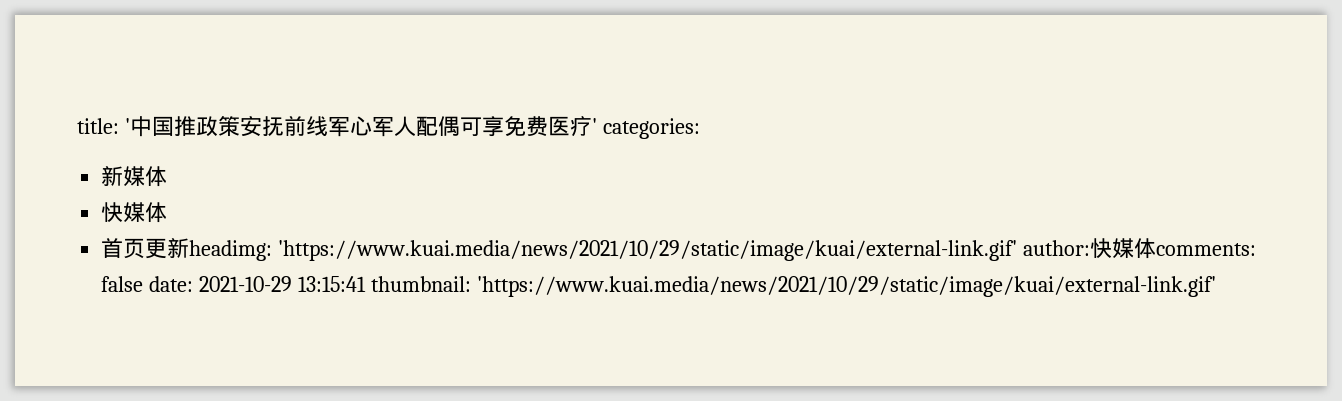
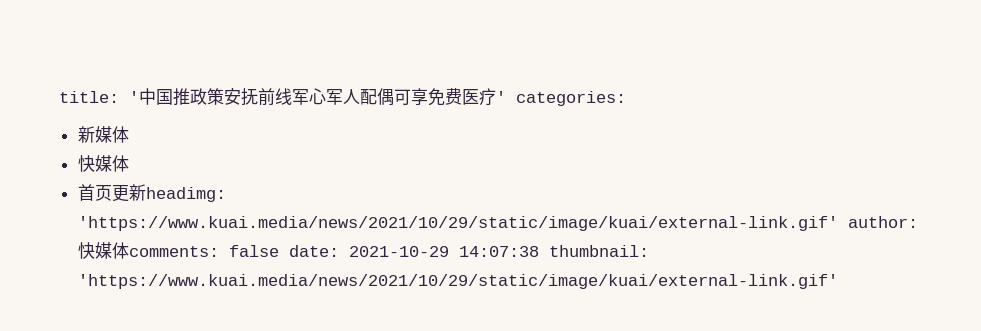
[298,276,367,292] 13:15:41 -> [458,246,539,257] 14:07:38

